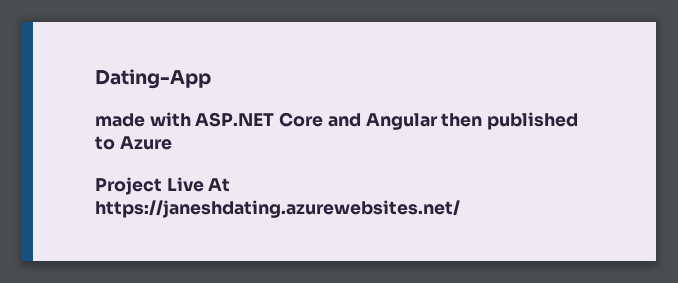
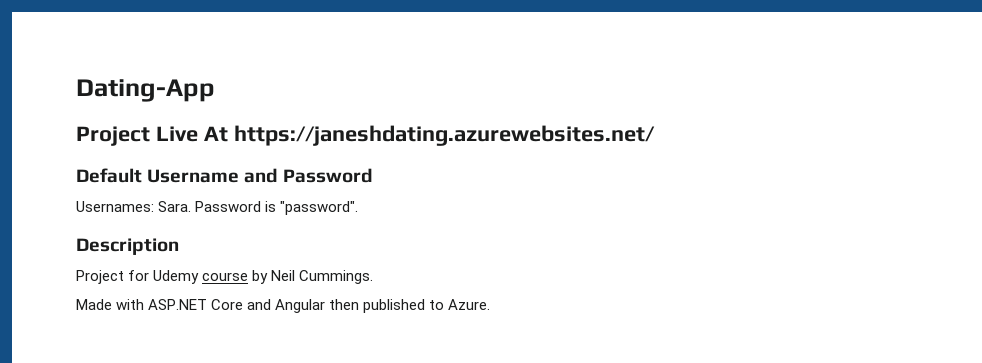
[95,113,145,127] made -> [76,125,655,146] [76,168,374,183] [76,201,359,215] [76,238,179,255] [76,270,374,284] [76,299,112,310] Project Live At https://janeshdating.azurewebsites.net/ // Default Username and Password // Usernames: Sara. Password is "password". // Description // Project for Udemy course by Neil Cummings. // Made
[119,136,172,150] [95,177,231,195] [95,200,460,218] Azure // Project Live At https://janeshdating.azurewebsites.net/ -> [448,299,491,310] Azure.

